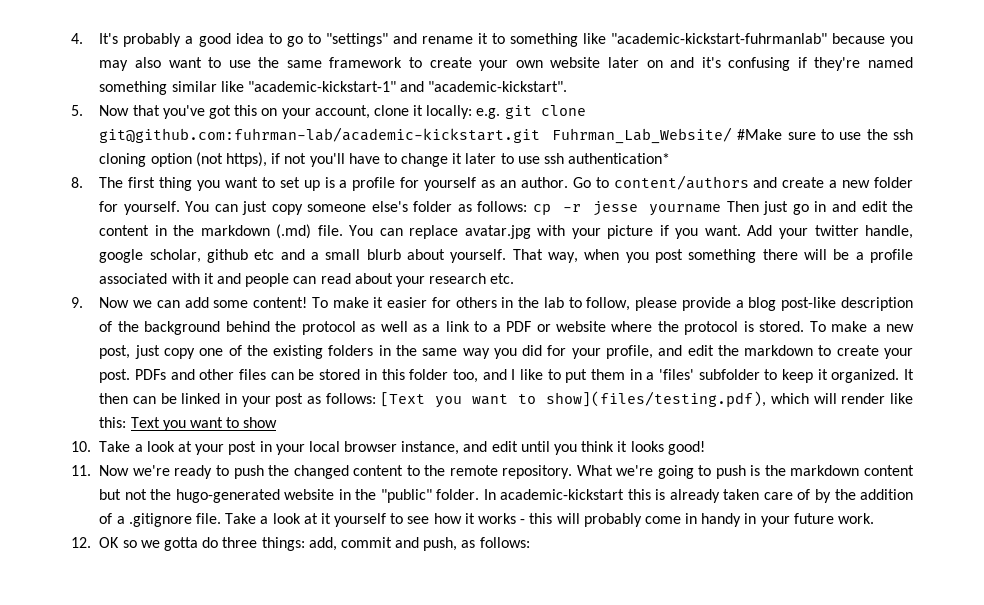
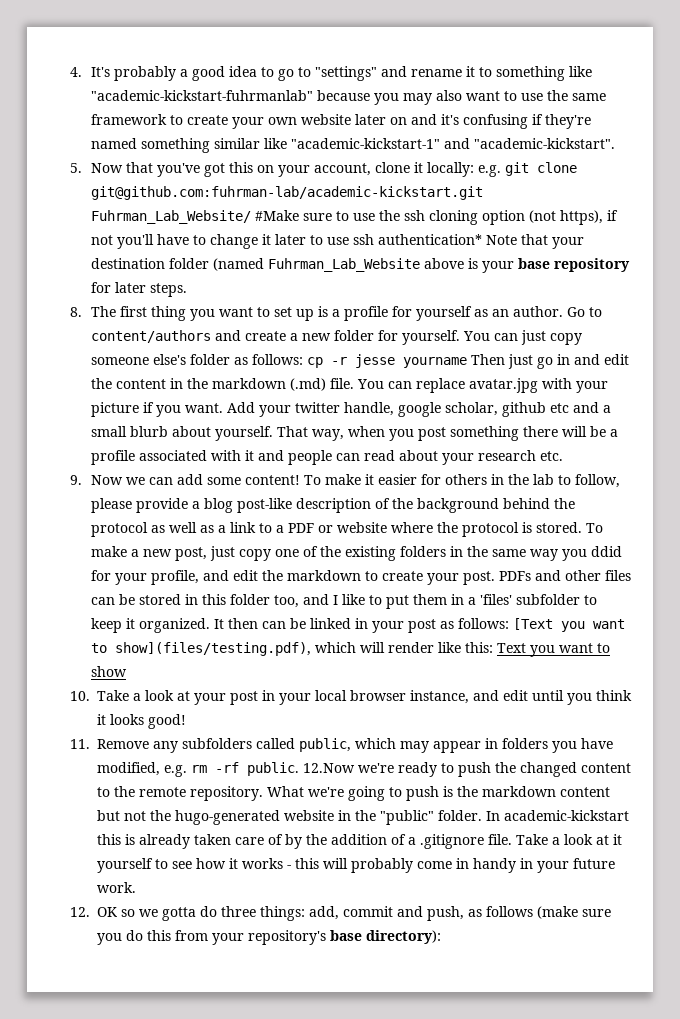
(671, 158) none -> [486,234,585,249] [91,258,631,273] [91,282,188,297] Note that your destination folder (named Fuhrman_Lab_Website above is your base repository for later steps.
[522,345,543,356] did -> [591,546,623,557] ddid
[99,465,130,476] Now -> [97,738,613,753] [97,762,355,777] Remove any subfolders called public, which may appear in folders you have modified, e.g. rm -rf public. 12.Now
[479,537,530,548] follows: -> [486,906,611,919] [97,930,441,945] follows (make sure you do this from your repository's base directory):

